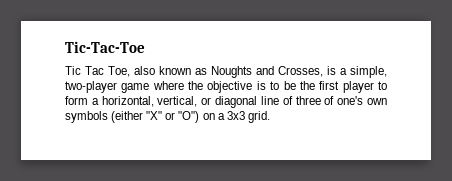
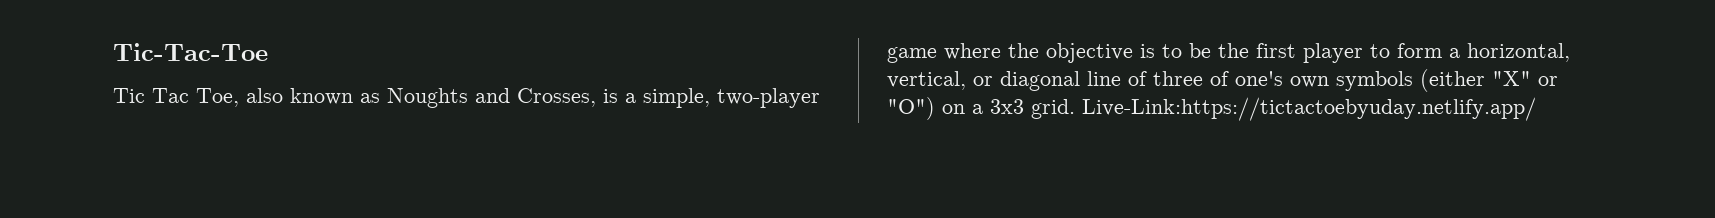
(270, 117) none -> [1082,97,1536,121] Live-Link:https://tictactoebyuday.netlify.app/

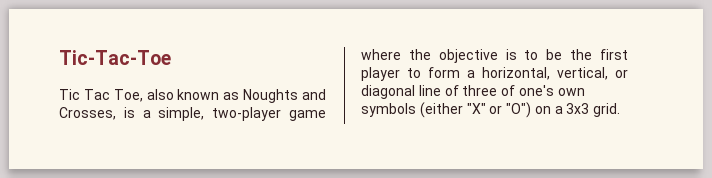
[1082,97,1536,121] Live-Link:https://tictactoebyuday.netlify.app/ -> (621, 110) none

